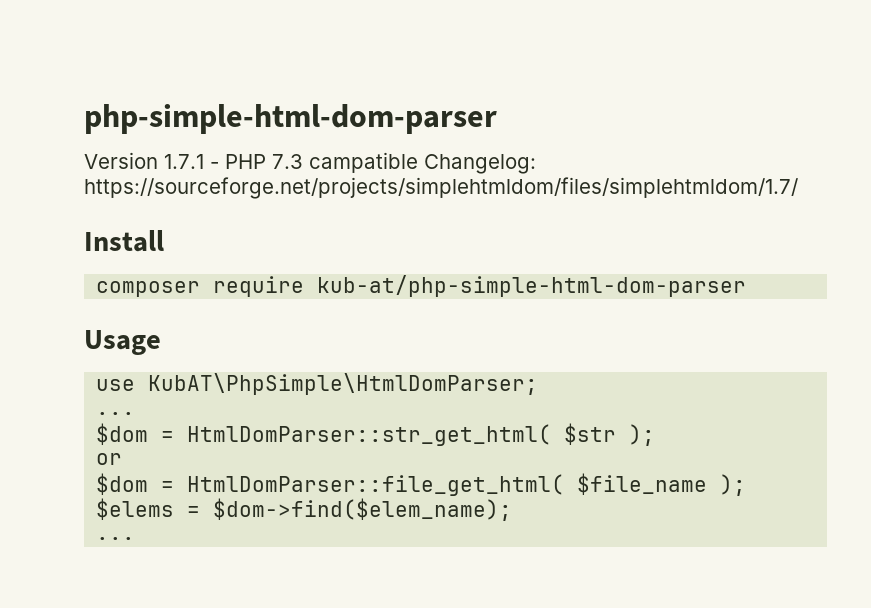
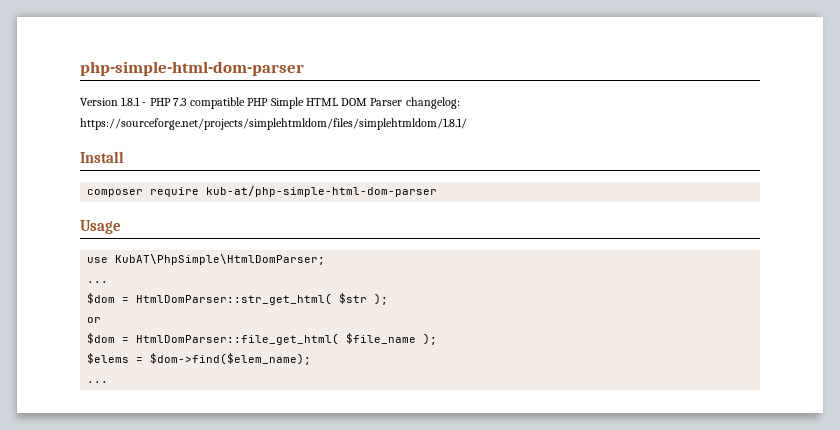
[164,154,204,169] 1.7.1 -> [121,97,141,106] 1.8.1
[309,152,536,174] [84,177,798,199] campatible Changelog: https://sourceforge.net/projects/simplehtmldom/files/simplehtmldom/1.7/ -> [190,97,460,109] [80,118,467,130] compatible PHP Simple HTML DOM Parser changelog: https://sourceforge.net/projects/simplehtmldom/files/simplehtmldom/1.8.1/

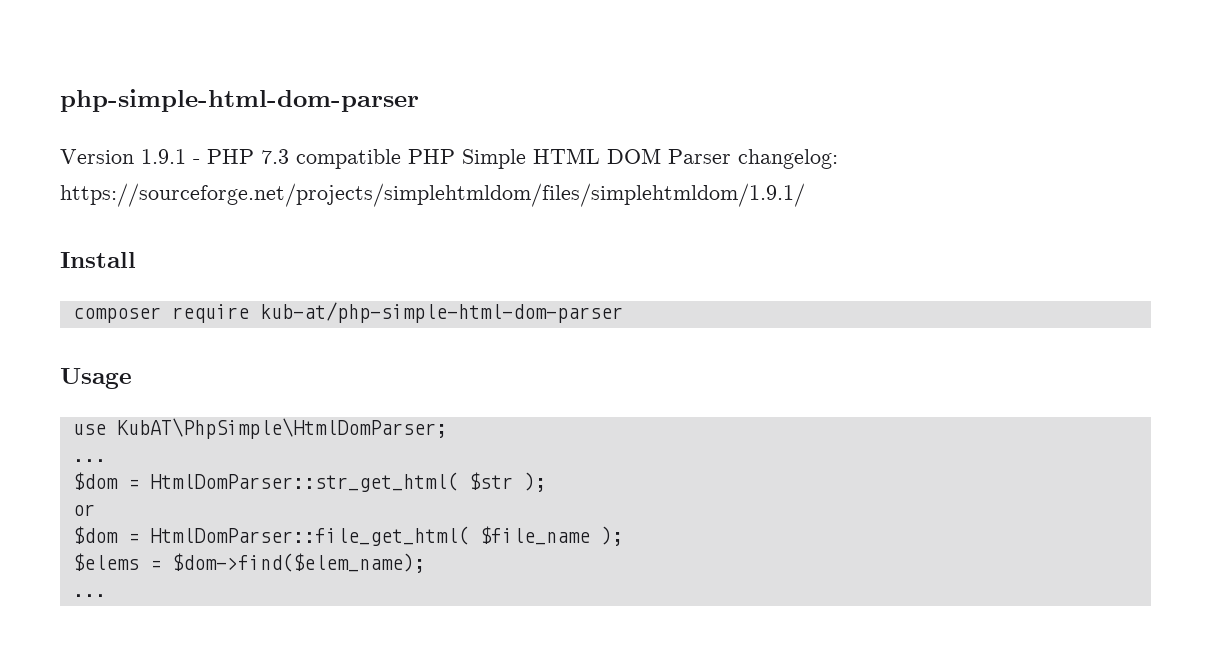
[121,97,141,106] 1.8.1 -> [141,149,186,164] 1.9.1
[80,118,467,130] https://sourceforge.net/projects/simplehtmldom/files/simplehtmldom/1.8.1/ -> [60,183,805,207] https://sourceforge.net/projects/simplehtmldom/files/simplehtmldom/1.9.1/

